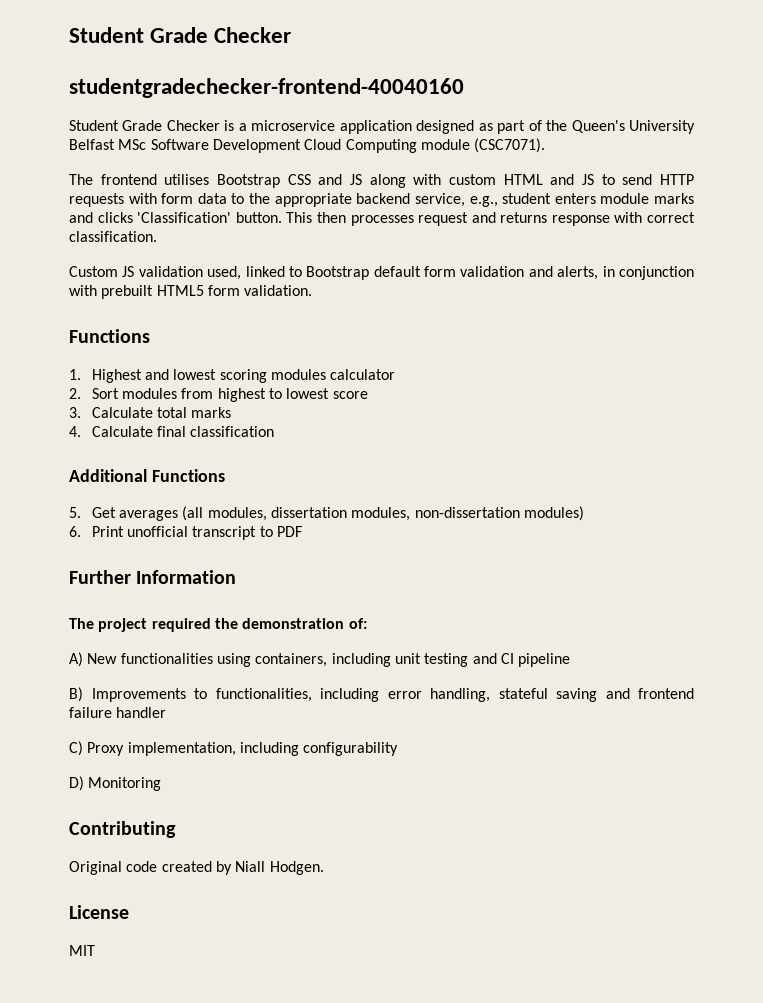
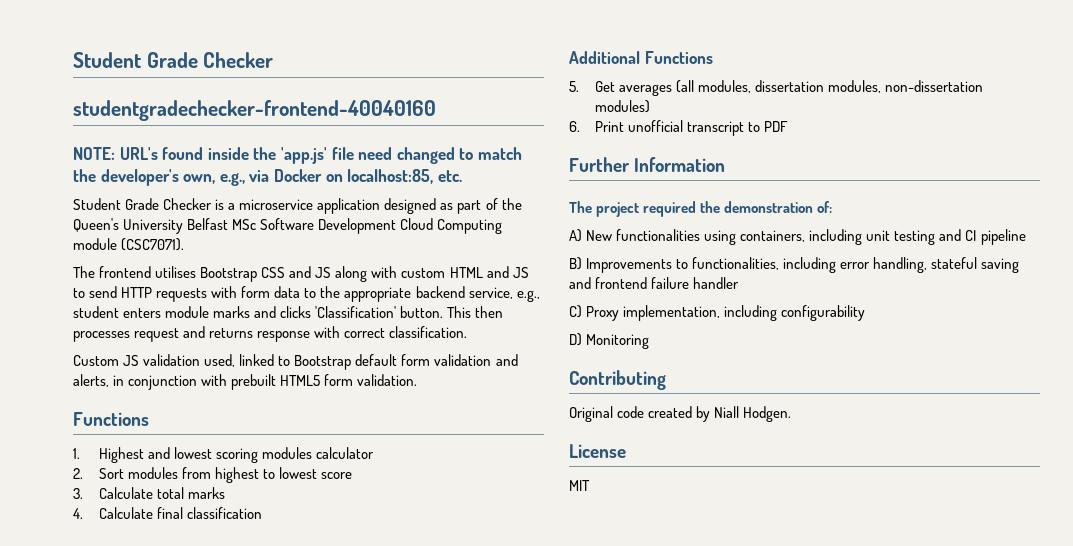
(464, 88) none -> [73,147,522,164] [73,169,462,186] // NOTE: URL's found inside the 'app.js' file need changed to match the developer's own, e.g., via Docker on localhost:85, etc.

